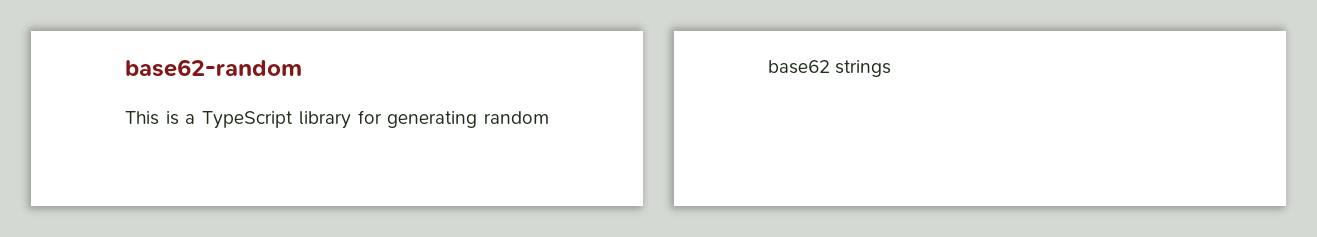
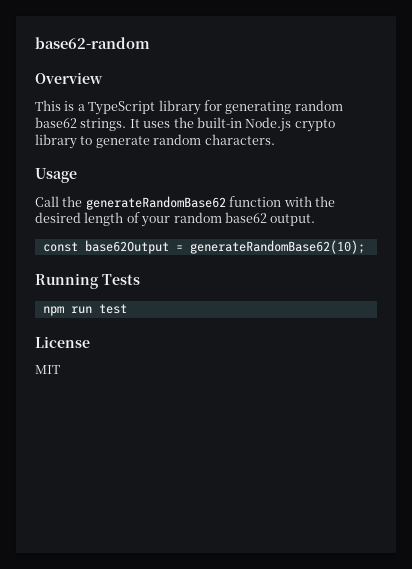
(302, 68) none -> [35,72,103,84] // Overview
[835,60,892,77] strings -> [80,117,335,132] [35,134,275,149] [35,168,77,183] [35,196,335,210] [35,212,316,227] [42,240,365,254] [35,273,140,289] [42,304,127,316] [35,336,90,348] [35,365,60,374] strings. It uses the built-in Node.js crypto library to generate random characters. // Usage // Call the generateRandomBase62 function with the desired length of your random base62 output. // const base62Output = generateRandomBase62(10); // Running Tests // npm run test // License // MIT

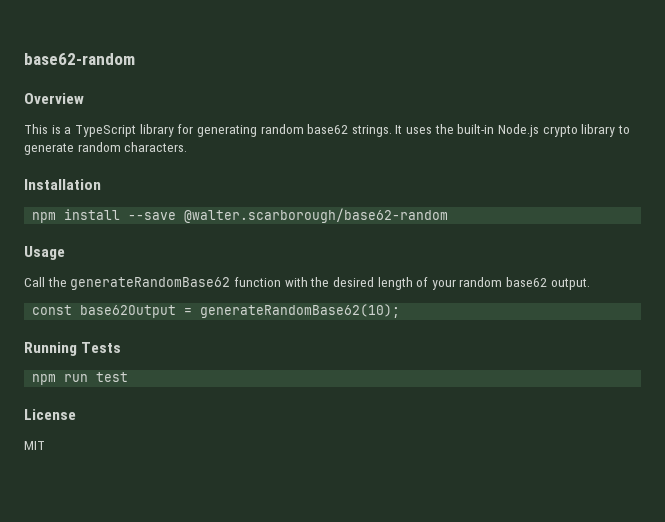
(275, 139) none -> [24,179,101,190] [32,208,449,223] // Installation // npm install --save @walter.scarborough/base62-random

